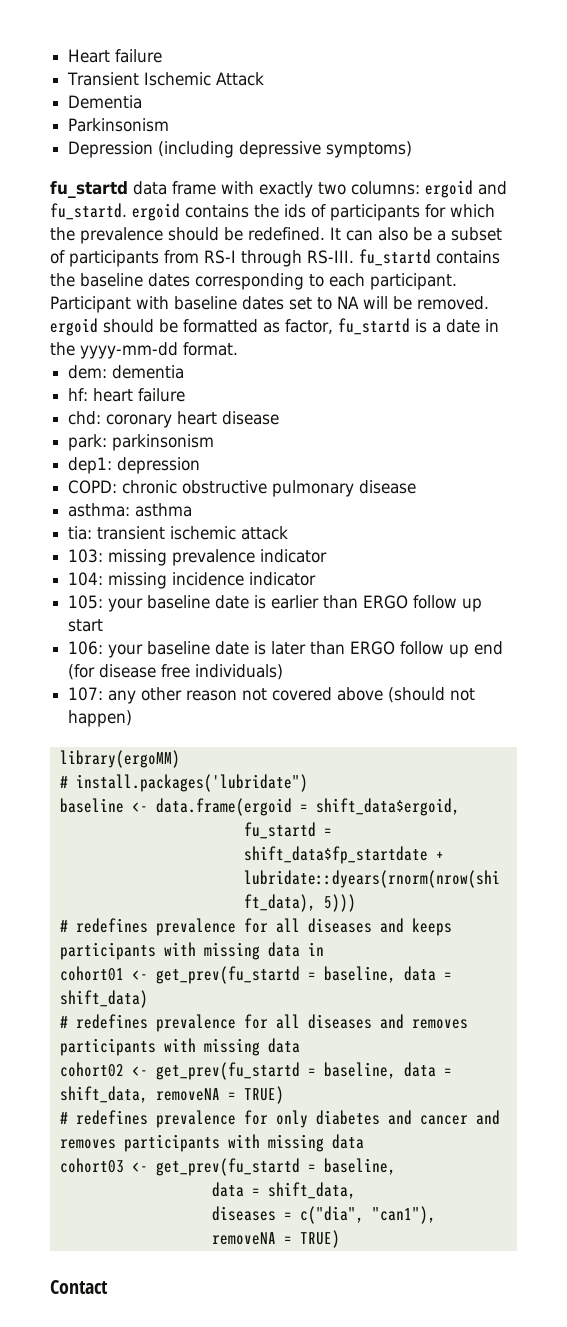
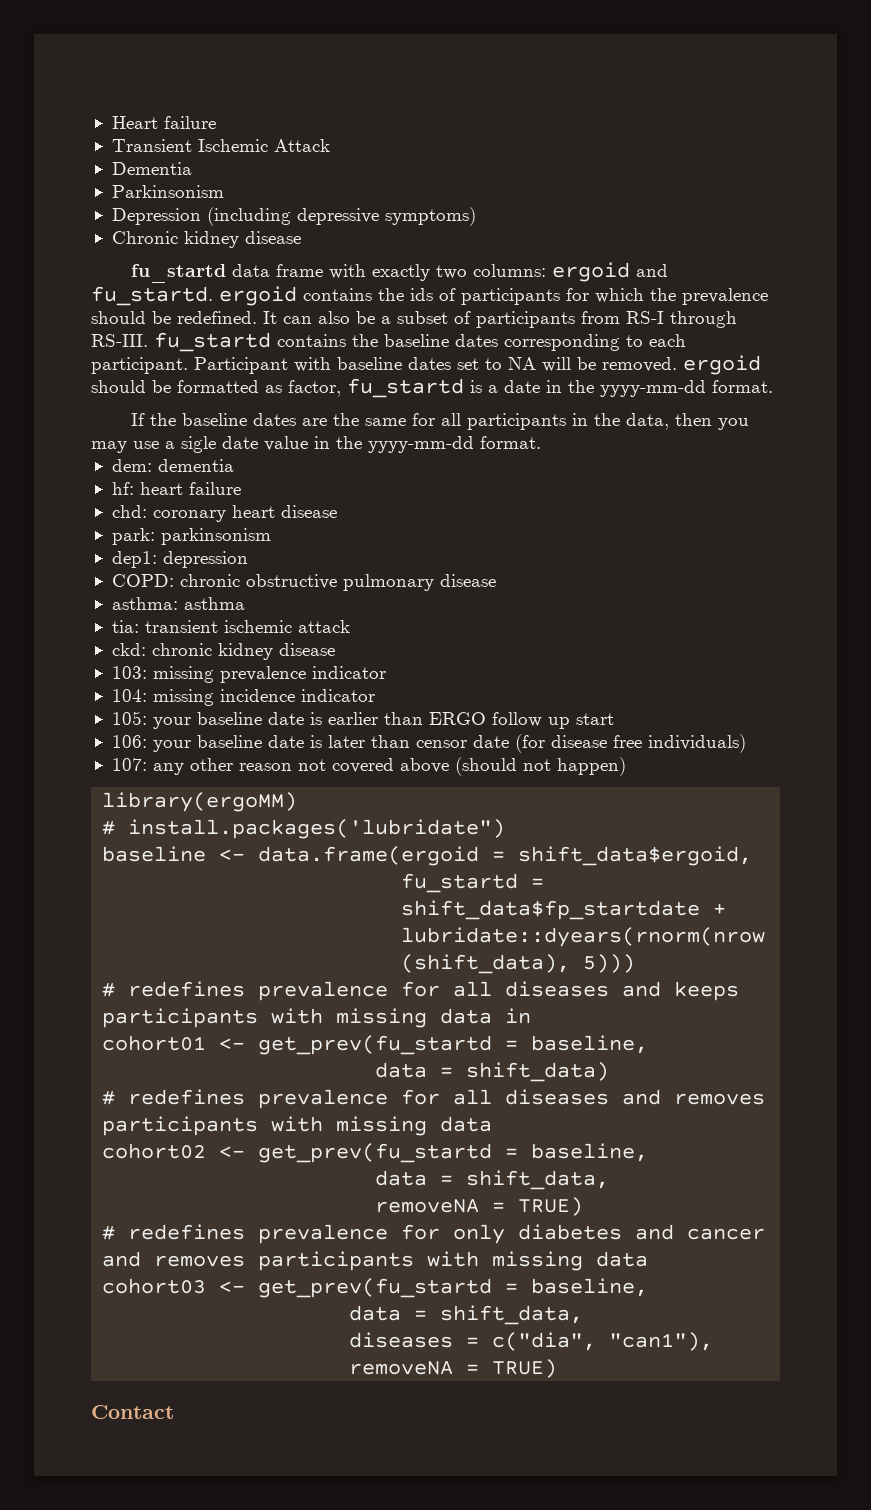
(413, 149) none -> [111,231,301,248] // Chronic kidney disease
(238, 349) none -> [130,413,749,430] [91,436,541,453] // If the baseline dates are the same for all participants in the data, then you may use a sigle date value in the yyyy-mm-dd format.
(289, 533) none -> [111,643,335,660] // ckd: chronic kidney disease
[350,641,504,658] ERGO follow up end -> [415,735,509,748] censor date
(396, 974) none -> (649, 1044) //
[403,1062,452,1077] [59,1086,148,1103] data = shift_data, -> [375,1170,610,1190] // data = shift_data, //

